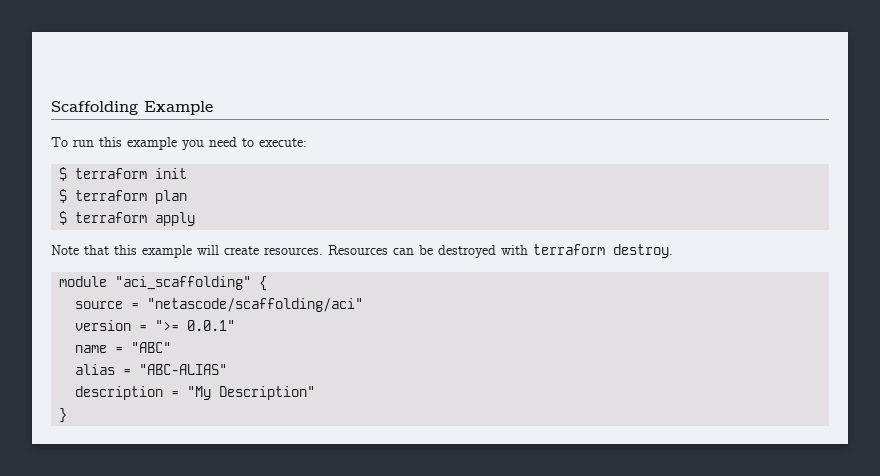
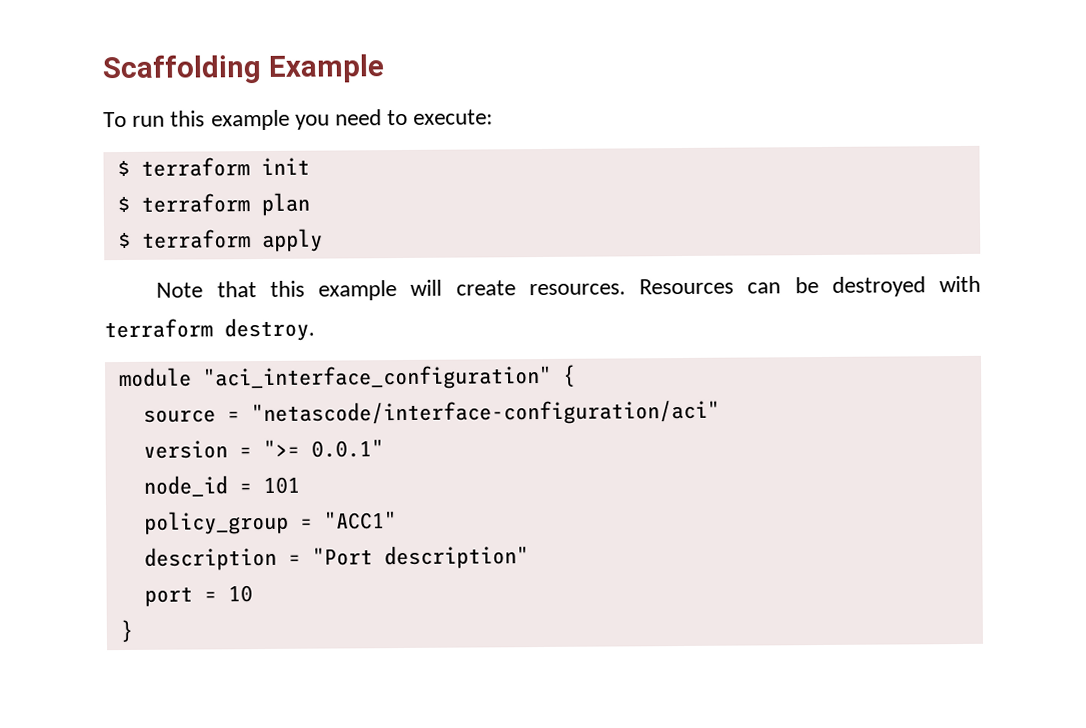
[115,276,252,290] "aci_scaffolding" -> [202,364,552,391] "aci_interface_configuration"
[147,298,364,312] "netascode/scaffolding/aci" -> [250,399,720,427] "netascode/interface-configuration/aci"
[75,342,172,353] [75,364,228,375] [75,386,316,400] name = "ABC" // alias = "ABC-ALIAS" // description = "My Description" -> [142,475,300,497] [143,510,397,535] [143,545,529,571] [143,585,253,607] node_id = 101 // policy_group = "ACC1" // description = "Port description" // port = 10

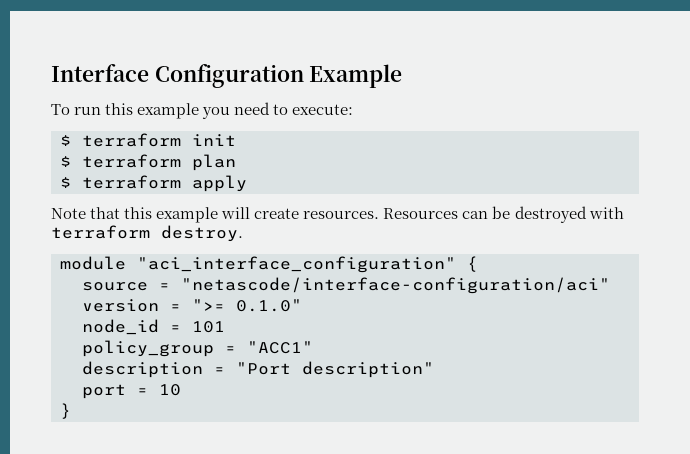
[102,54,261,85] Scaffolding -> [51,64,304,88] Interface Configuration
[310,439,384,458] 0.0.1" -> [236,299,302,312] 0.1.0"

